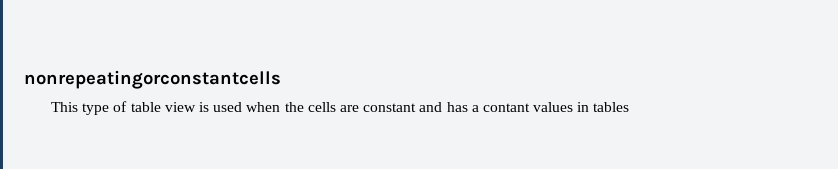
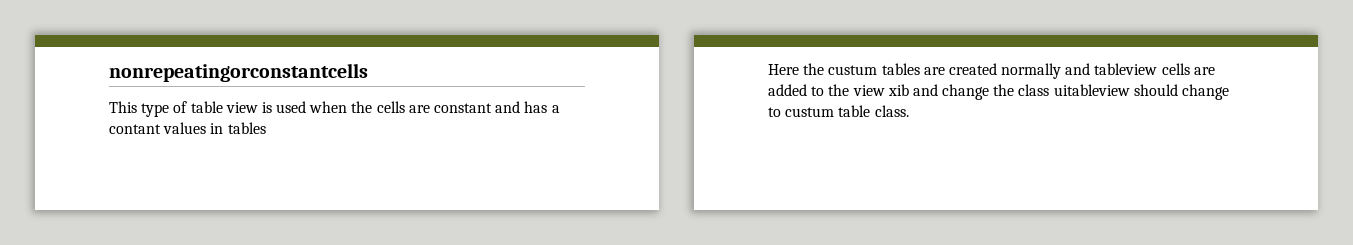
(630, 107) none -> [768,63,1215,79] [768,84,1230,100] [768,105,909,117] // Here the custum tables are created normally and tableview cells are added to the view xib and change the class uitableview should change to custum table class.

